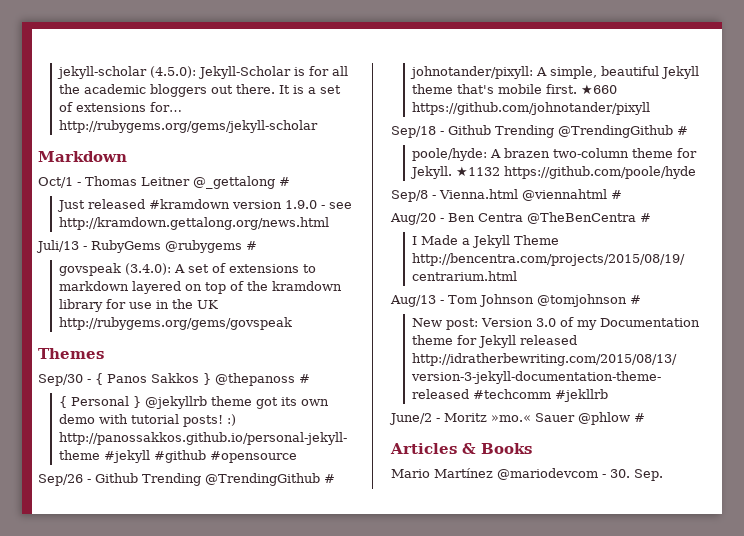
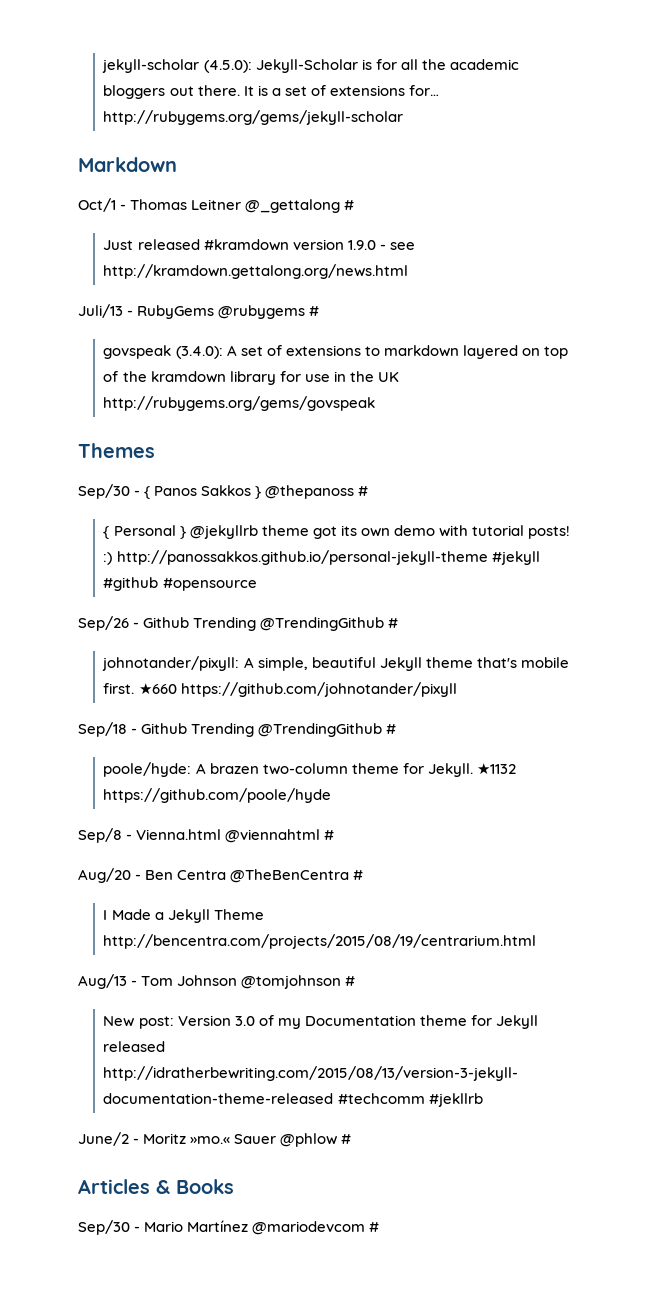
(532, 448) none -> [78,1220,141,1235] Sep/30 -
[602,469,663,481] - 30. Sep. -> [369,1222,380,1232] #

